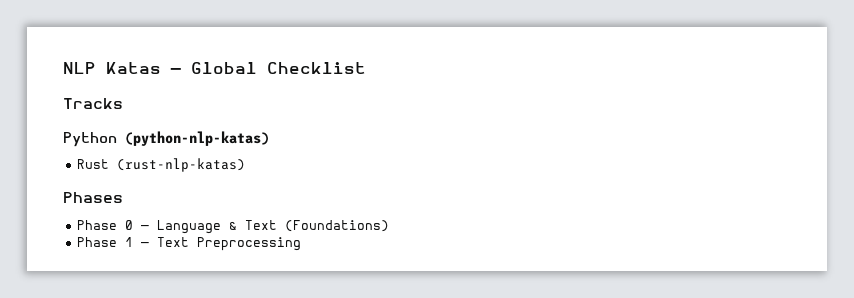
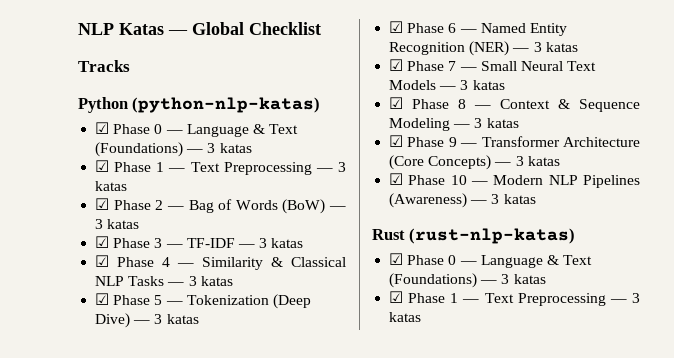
[76,158,245,172] [63,192,123,203] [76,220,389,234] [76,237,301,251] Rust (rust-nlp-katas) // Phases // Phase 0 — Language & Text (Foundations) // Phase 1 — Text Preprocessing -> [95,122,299,137] [95,142,252,157] [95,160,346,175] [95,181,128,191] [95,198,346,214] [95,219,140,229] [95,236,304,248] [95,255,346,270] [95,276,233,286] [95,293,311,309] [95,313,199,328] [389,21,567,36] [389,41,578,56] [389,59,597,71] [389,80,505,90] [389,97,640,112] [389,118,519,131] [389,135,640,147] [389,155,560,170] [389,173,640,188] [389,193,536,208] [372,228,576,244] [389,253,593,268] [389,273,546,288] [389,291,640,306] [389,312,422,322] ☑ Phase 0 — Language & Text (Foundations) — 3 katas // ☑ Phase 1 — Text Preprocessing — 3 katas // ☑ Phase 2 — Bag of Words (BoW) — 3 katas // ☑ Phase 3 — TF-IDF — 3 katas // ☑ Phase 4 — Similarity & Classical NLP Tasks — 3 katas // ☑ Phase 5 — Tokenization (Deep Dive) — 3 katas // ☑ Phase 6 — Named Entity Recognition (NER) — 3 katas // ☑ Phase 7 — Small Neural Text Models — 3 katas // ☑ Phase 8 — Context & Sequence Modeling — 3 katas // ☑ Phase 9 — Transformer Architecture (Core Concepts) — 3 katas // ☑ Phase 10 — Modern NLP Pipelines (Awareness) — 3 katas // Rust (rust-nlp-katas) // ☑ Phase 0 — Language & Text (Foundations) — 3 katas // ☑ Phase 1 — Text Preprocessing — 3 katas

